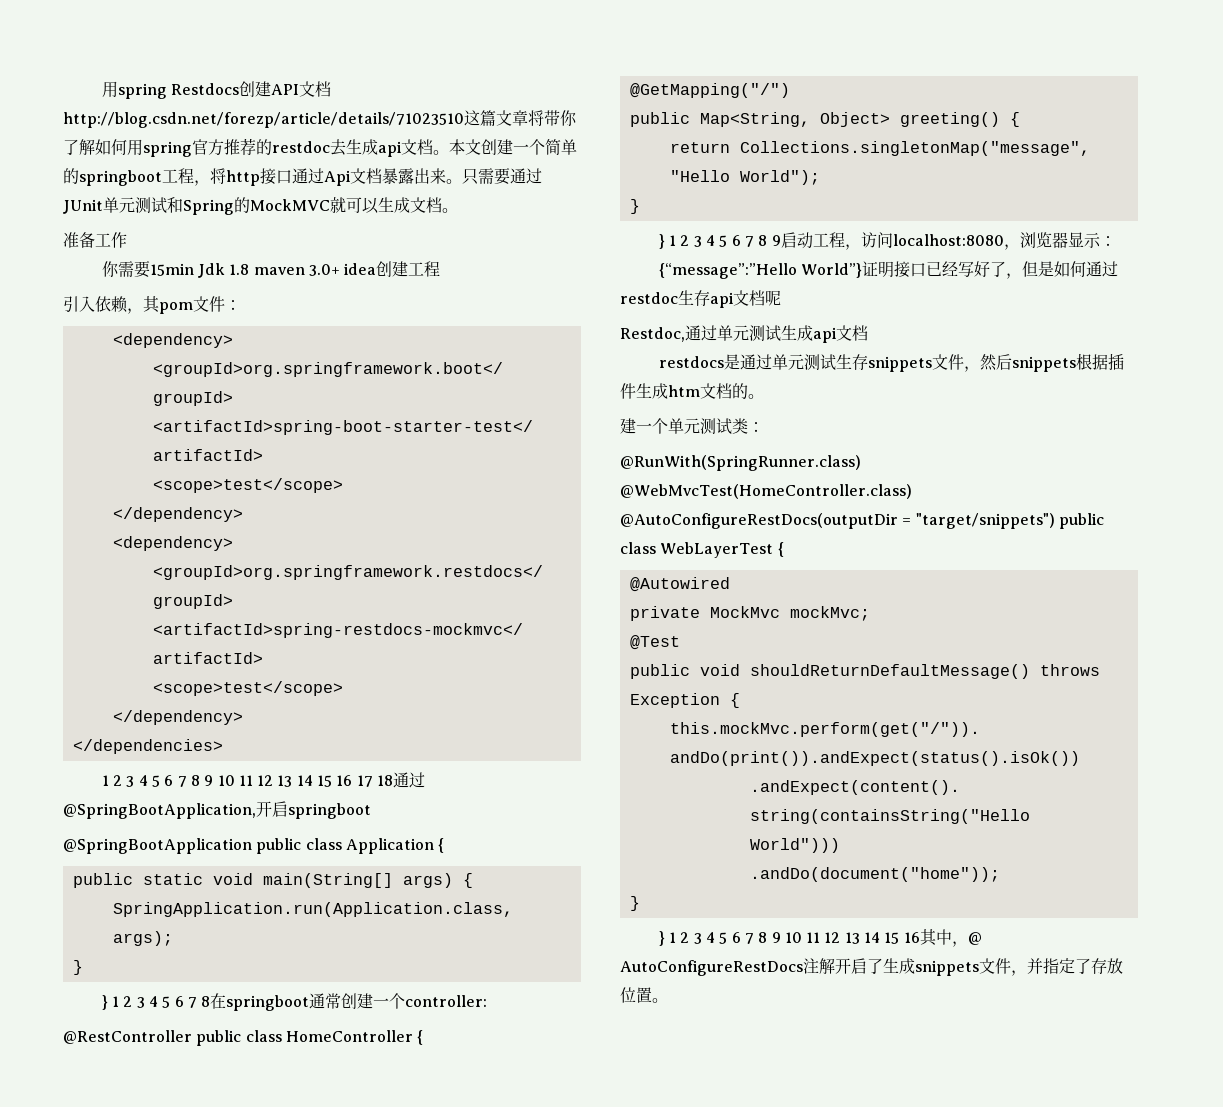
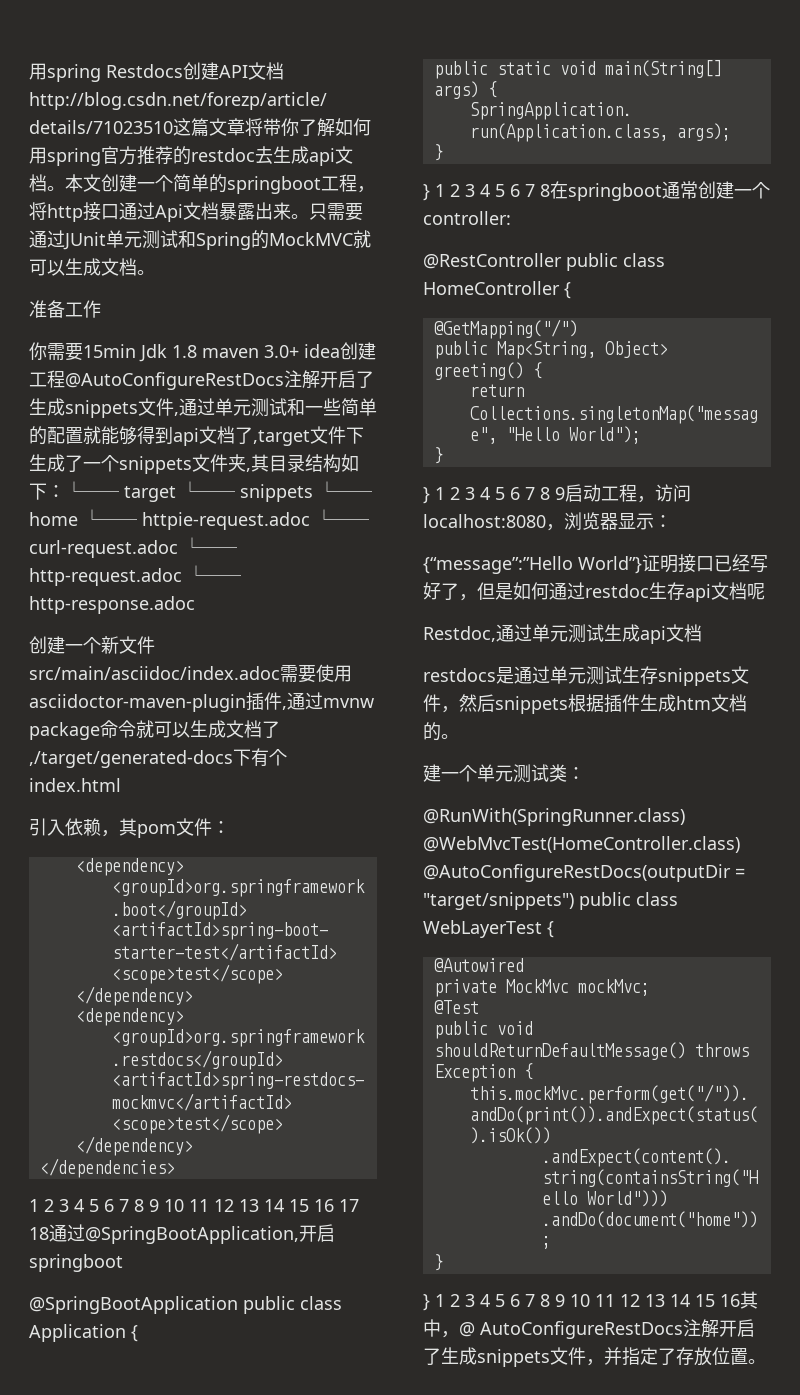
(441, 269) none -> [65,370,374,390] [29,398,377,418] [29,426,364,446] [29,454,359,474] [29,481,372,502] [29,509,369,530] [29,537,237,558] [29,565,241,586] [29,596,195,614] [29,636,155,654] [29,664,352,683] [29,692,374,712] [29,720,280,740] [29,748,287,768] [29,778,121,792] @AutoConfigureRestDocs注解开启了生成snippets文件,通过单元测试和一些简单的配置就能够得到api文档了,target文件下生成了一个snippets文件夹,其目录结构如下：└── target └── snippets └── home └── httpie-request.adoc └── curl-request.adoc └── http-request.adoc └── http-response.adoc // 创建一个新文件src/main/asciidoc/index.adoc需要使用asciidoctor-maven-plugin插件,通过mvnw package命令就可以生成文档了,/target/generated-docs下有个index.html

